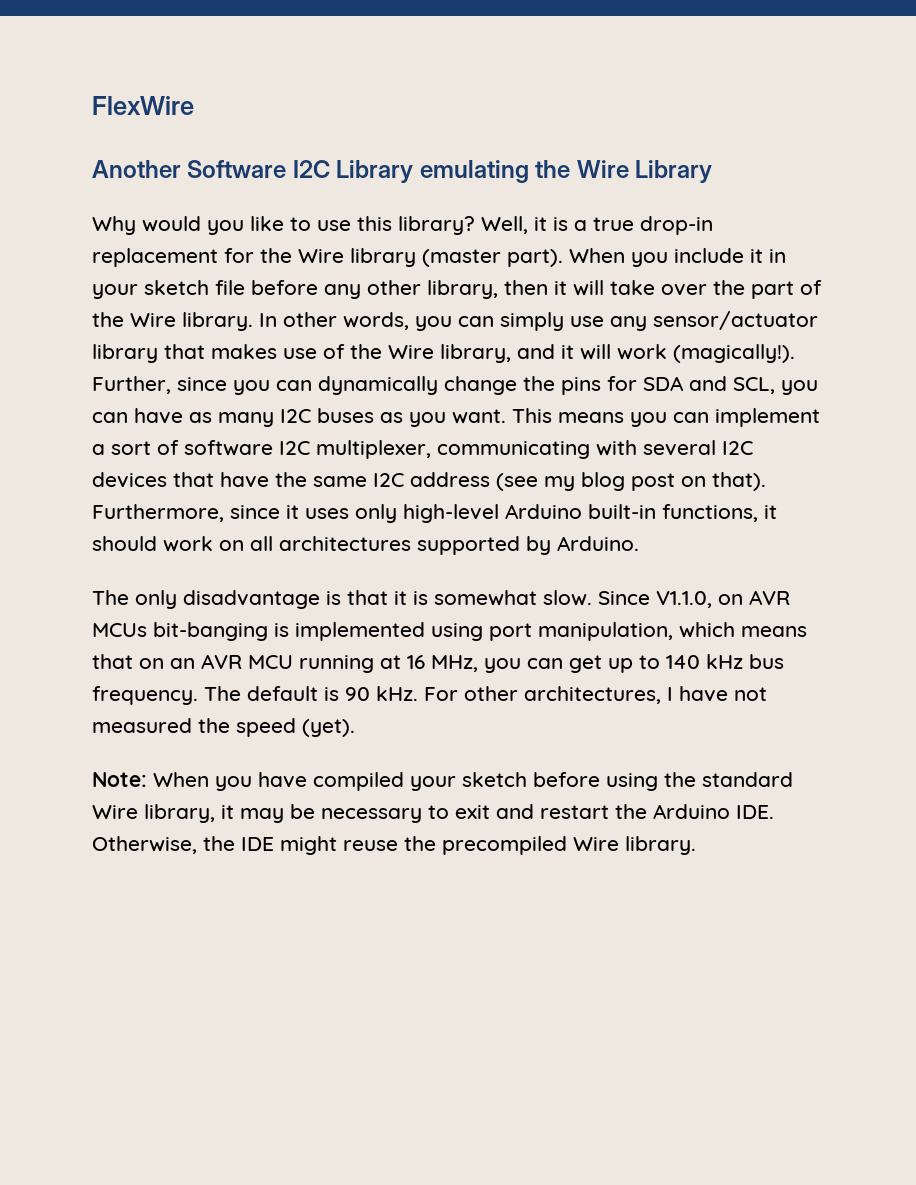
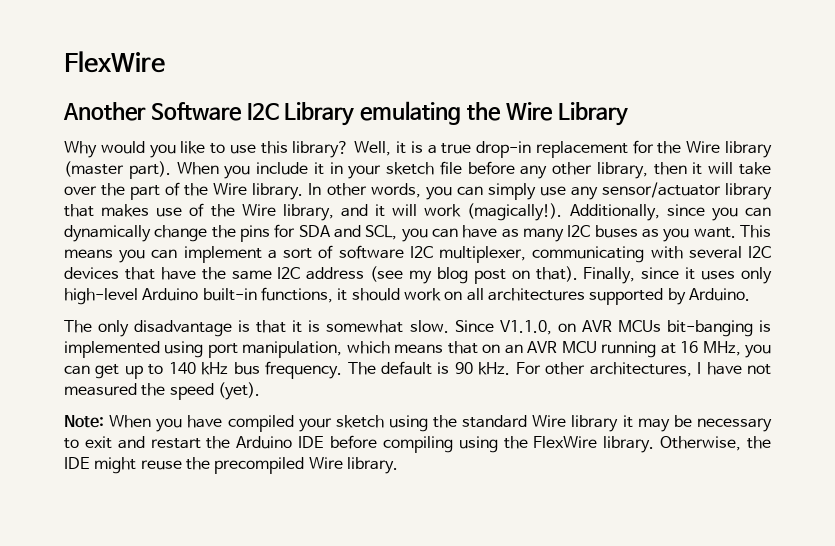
[92,376,171,394] Further, -> [569,204,660,221] Additionally,
[92,504,224,522] Furthermore, -> [583,267,636,284] Finally,
[533,772,600,787] before -> (384, 421) none
[144,804,215,823] library, -> [571,415,619,432] library
[736,805,774,819] IDE. -> [298,435,655,453] IDE before compiling using the FlexWire library.

